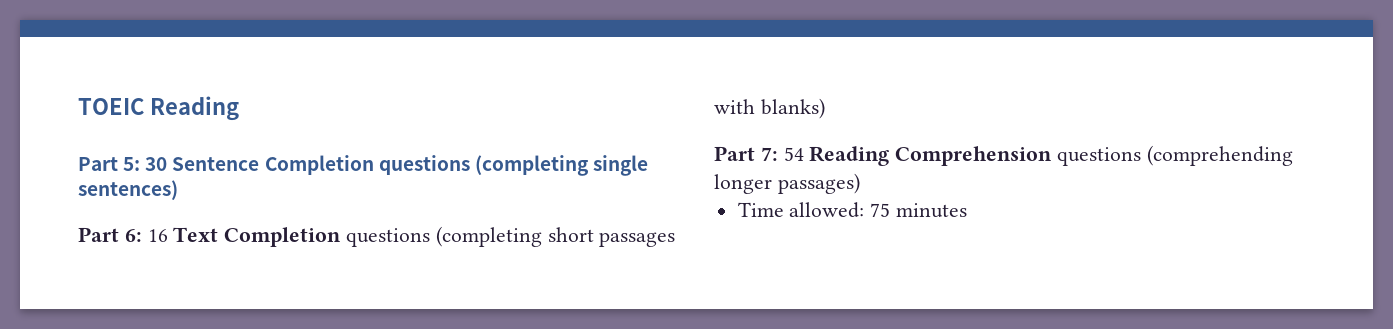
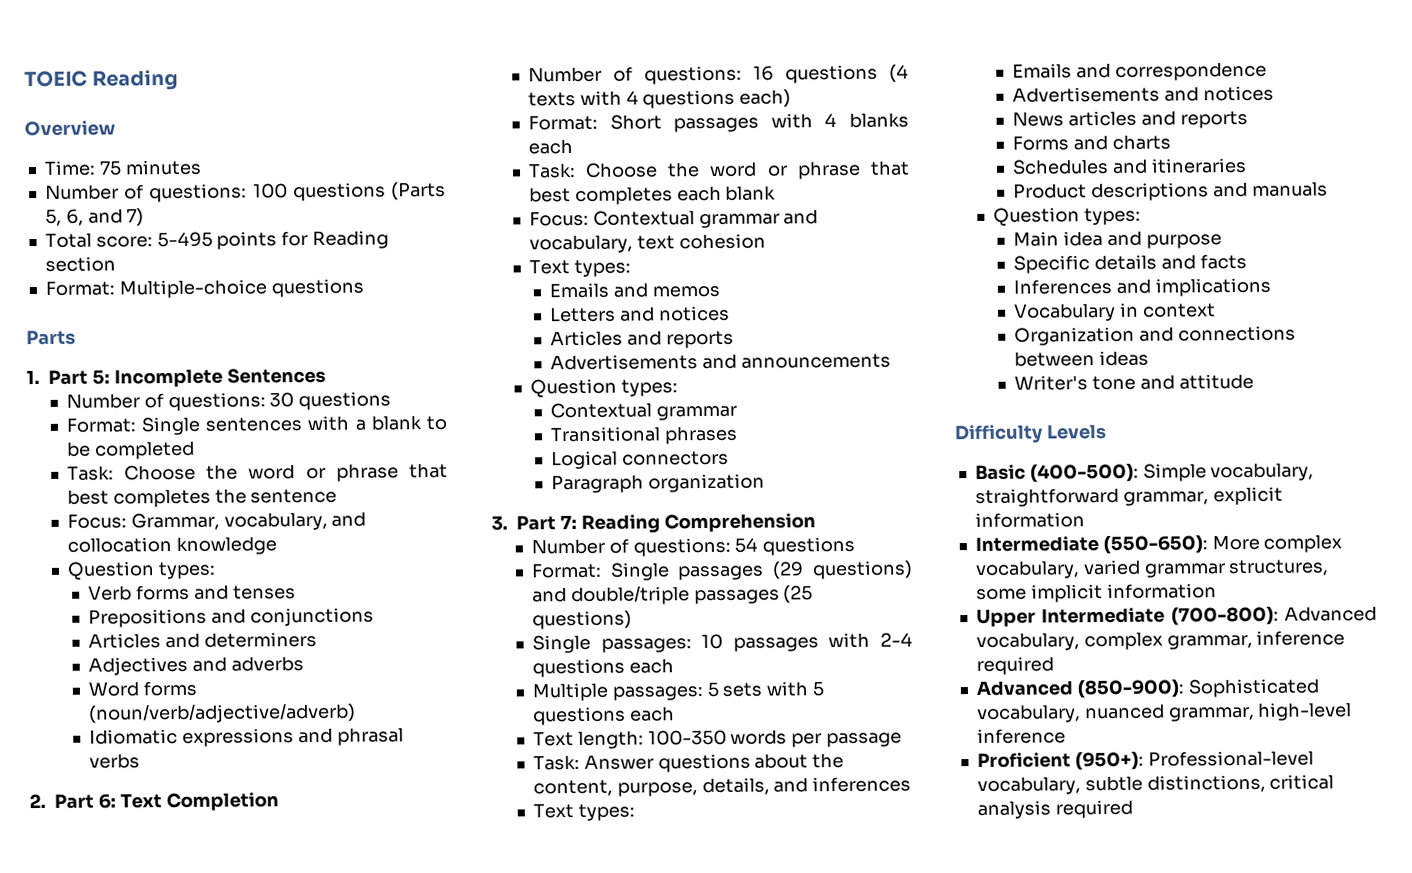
[78,155,648,176] [78,180,178,200] Part 5: 30 Sentence Completion questions (completing single sentences) // -> [24,120,116,137] [43,159,202,176] [44,181,446,203] [44,208,145,227] [44,230,390,250] [44,256,116,272] [44,278,364,299] [26,329,76,346] [26,367,326,388] [65,391,392,412] [65,415,447,436] [66,440,195,460] [66,462,448,482] [66,488,338,508] [66,511,367,531] [66,536,277,555] [66,561,216,580] [88,584,296,601] [88,607,374,628] [88,631,317,649] [88,656,304,676] [88,680,197,697] [88,702,357,724] [89,727,404,747] [89,753,141,769] [29,793,46,809] Overview // Time: 75 minutes // Number of questions: 100 questions (Parts 5, 6, and 7) // Total score: 5-495 points for Reading section // Format: Multiple-choice questions // Parts // 1. Part 5: Incomplete Sentences // Number of questions: 30 questions // Format: Single sentences with a blank to be completed // Task: Choose the word or phrase that best completes the sentence // Focus: Grammar, vocabulary, and collocation knowledge // Question types: // Verb forms and tenses // Prepositions and conjunctions // Articles and determiners // Adjectives and adverbs // Word forms (noun/verb/adjective/adverb) // Idiomatic expressions and phrasal verbs // 2.
[147,229,168,242] 16 -> (116, 801) none
[346,226,676,247] [714,98,825,119] questions (completing short passages with blanks) // -> [527,64,909,85] [527,89,792,109] [527,112,909,133] [527,138,573,155] [527,160,910,180] [528,185,777,205] [528,209,819,229] [528,233,766,254] [528,259,631,277] [549,282,720,299] [550,305,730,323] [550,330,734,349] [550,353,891,371] [529,378,678,398] [550,402,737,421] [550,425,738,445] [551,450,729,470] [551,473,765,494] [491,515,508,531] // Number of questions: 16 questions (4 texts with 4 questions each) // Format: Short passages with 4 blanks each // Task: Choose the word or phrase that best completes each blank // Focus: Contextual grammar and vocabulary, text cohesion // Text types: // Emails and memos // Letters and notices // Articles and reports // Advertisements and announcements // Question types: // Contextual grammar // Transitional phrases // Logical connectors // Paragraph organization // 3.
[783,147,804,161] 54 -> (577, 522) none
[1057,145,1293,166] [714,173,860,194] [737,202,968,218] questions (comprehending longer passages) // Time allowed: 75 minutes -> [530,536,856,557] [530,560,913,581] [531,585,814,606] [531,610,632,630] [531,632,913,654] [531,658,674,678] [531,681,825,702] [532,706,675,726] [532,729,903,749] [532,752,845,773] [532,776,912,797] [532,803,635,821] [1012,61,1267,81] [1012,85,1274,103] [1012,110,1248,129] [1012,134,1171,151] [1012,157,1247,175] [1013,181,1328,202] [992,207,1141,226] [1013,230,1222,249] [1013,253,1247,274] [1013,277,1271,297] [1014,302,1216,322] [1014,325,1296,346] [1014,350,1149,367] [1014,373,1254,391] [954,423,1107,444] [974,462,1315,483] [974,486,1283,507] [974,512,1085,528] [974,534,1343,555] [974,559,1330,579] [975,583,1217,603] [975,605,1377,627] [975,630,1346,651] [975,656,1054,675] [975,678,1319,699] [976,702,1353,723] [976,728,1066,744] [976,750,1314,771] [976,774,1335,795] [976,799,1133,819] // Number of questions: 54 questions // Format: Single passages (29 questions) and double/triple passages (25 questions) // Single passages: 10 passages with 2-4 questions each // Multiple passages: 5 sets with 5 questions each // Text length: 100-350 words per passage // Task: Answer questions about the content, purpose, details, and inferences // Text types: // Emails and correspondence // Advertisements and notices // News articles and reports // Forms and charts // Schedules and itineraries // Product descriptions and manuals // Question types: // Main idea and purpose // Specific details and facts // Inferences and implications // Vocabulary in context // Organization and connections between ideas // Writer's tone and attitude // Difficulty Levels // Basic (400-500): Simple vocabulary, straightforward grammar, explicit information // Intermediate (550-650): More complex vocabulary, varied grammar structures, some implicit information // Upper Intermediate (700-800): Advanced vocabulary, complex grammar, inference required // Advanced (850-900): Sophisticated vocabulary, nuanced grammar, high-level inference // Proficient (950+): Professional-level vocabulary, subtle distinctions, critical analysis required

